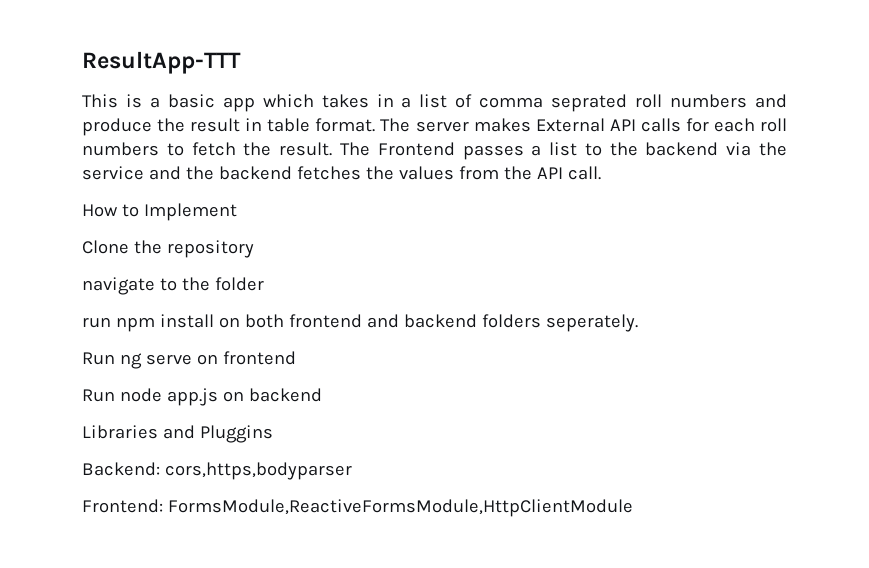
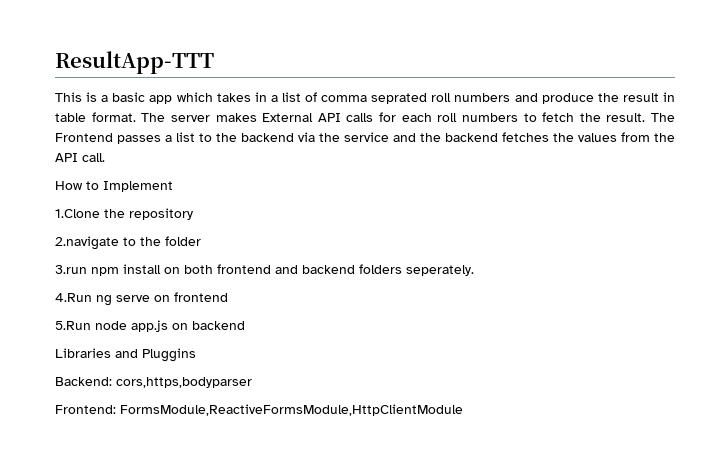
[82,240,129,254] Clone -> [55,209,100,218] 1.Clone
[82,277,155,295] navigate -> [55,236,119,250] 2.navigate
[82,317,111,328] run -> [55,265,87,274] 3.run
[82,352,115,365] Run -> [55,293,92,302] 4.Run
[82,389,115,402] Run -> [55,321,91,330] 5.Run

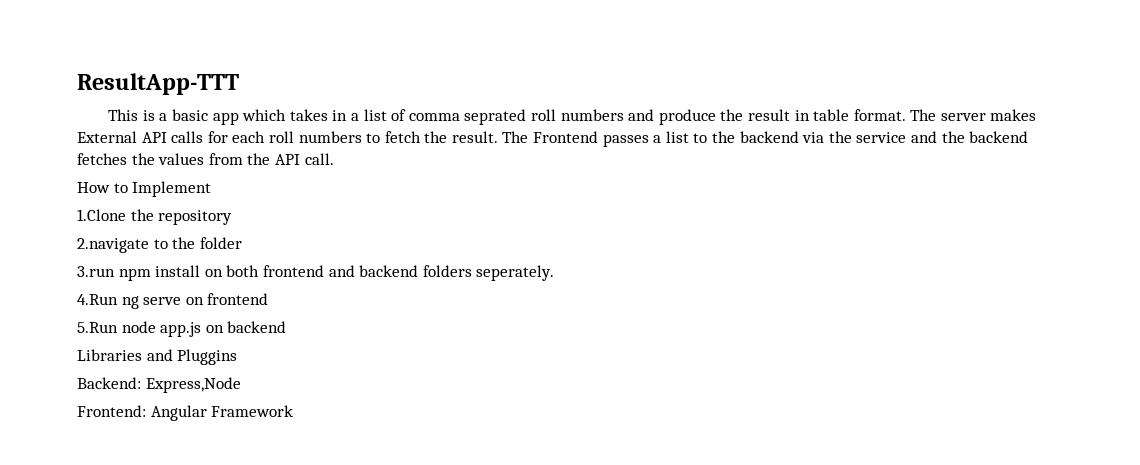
[116,377,252,388] cors,https,bodyparser -> [145,377,241,393] Express,Node
[120,404,463,416] FormsModule,ReactiveFormsModule,HttpClientModule -> [150,405,294,421] Angular Framework

